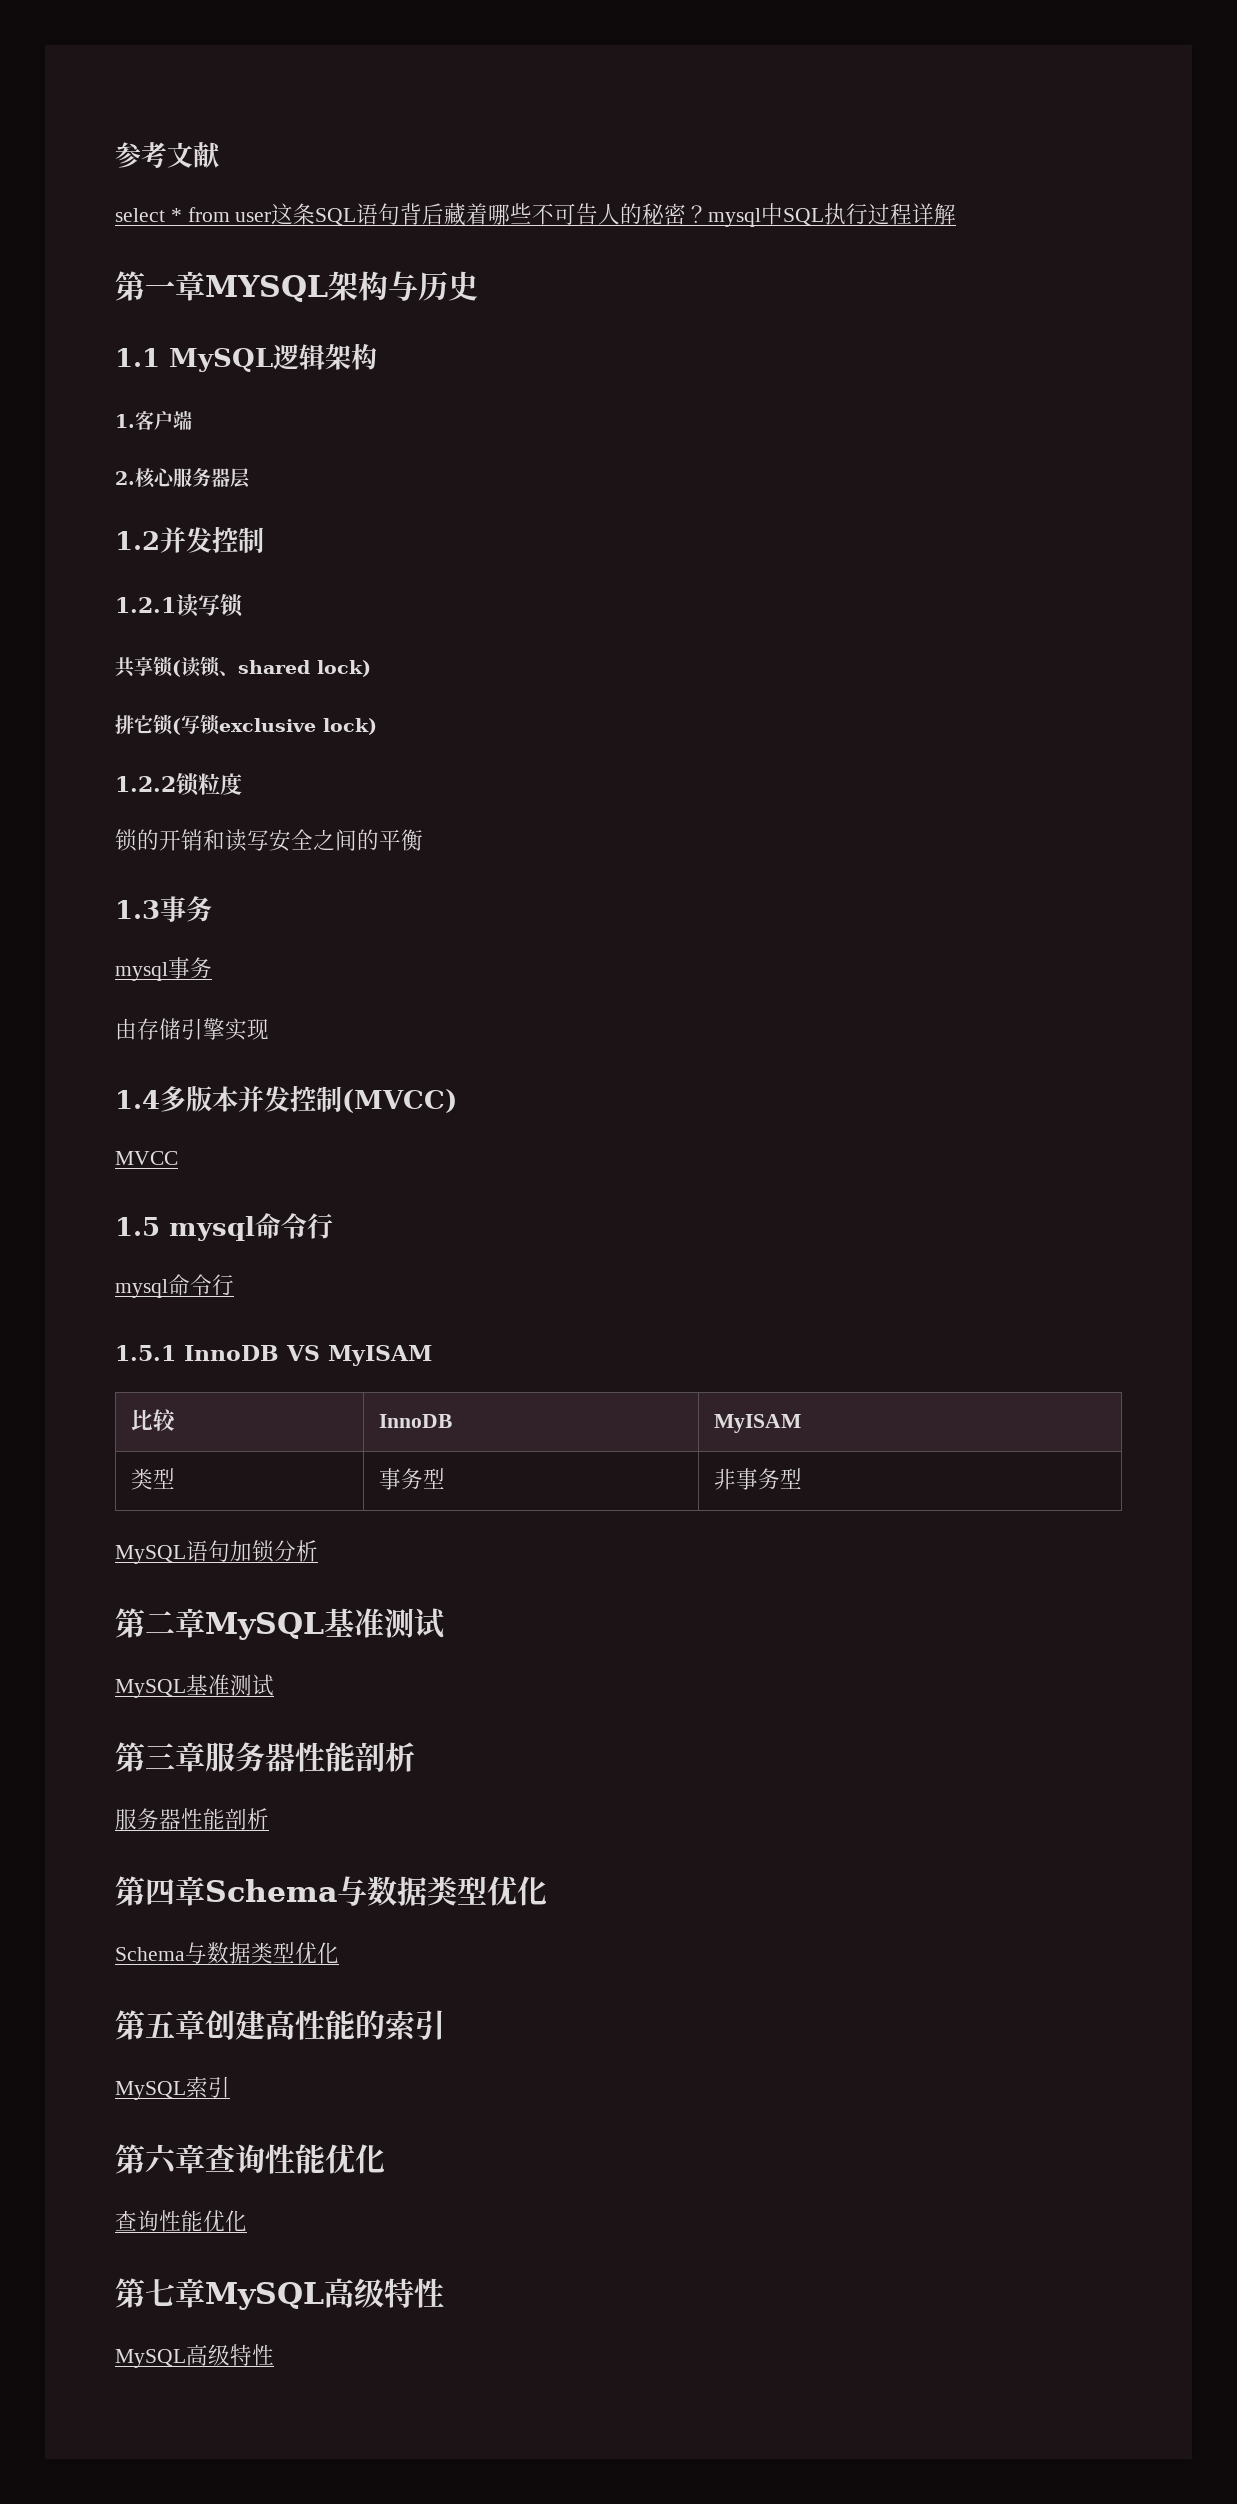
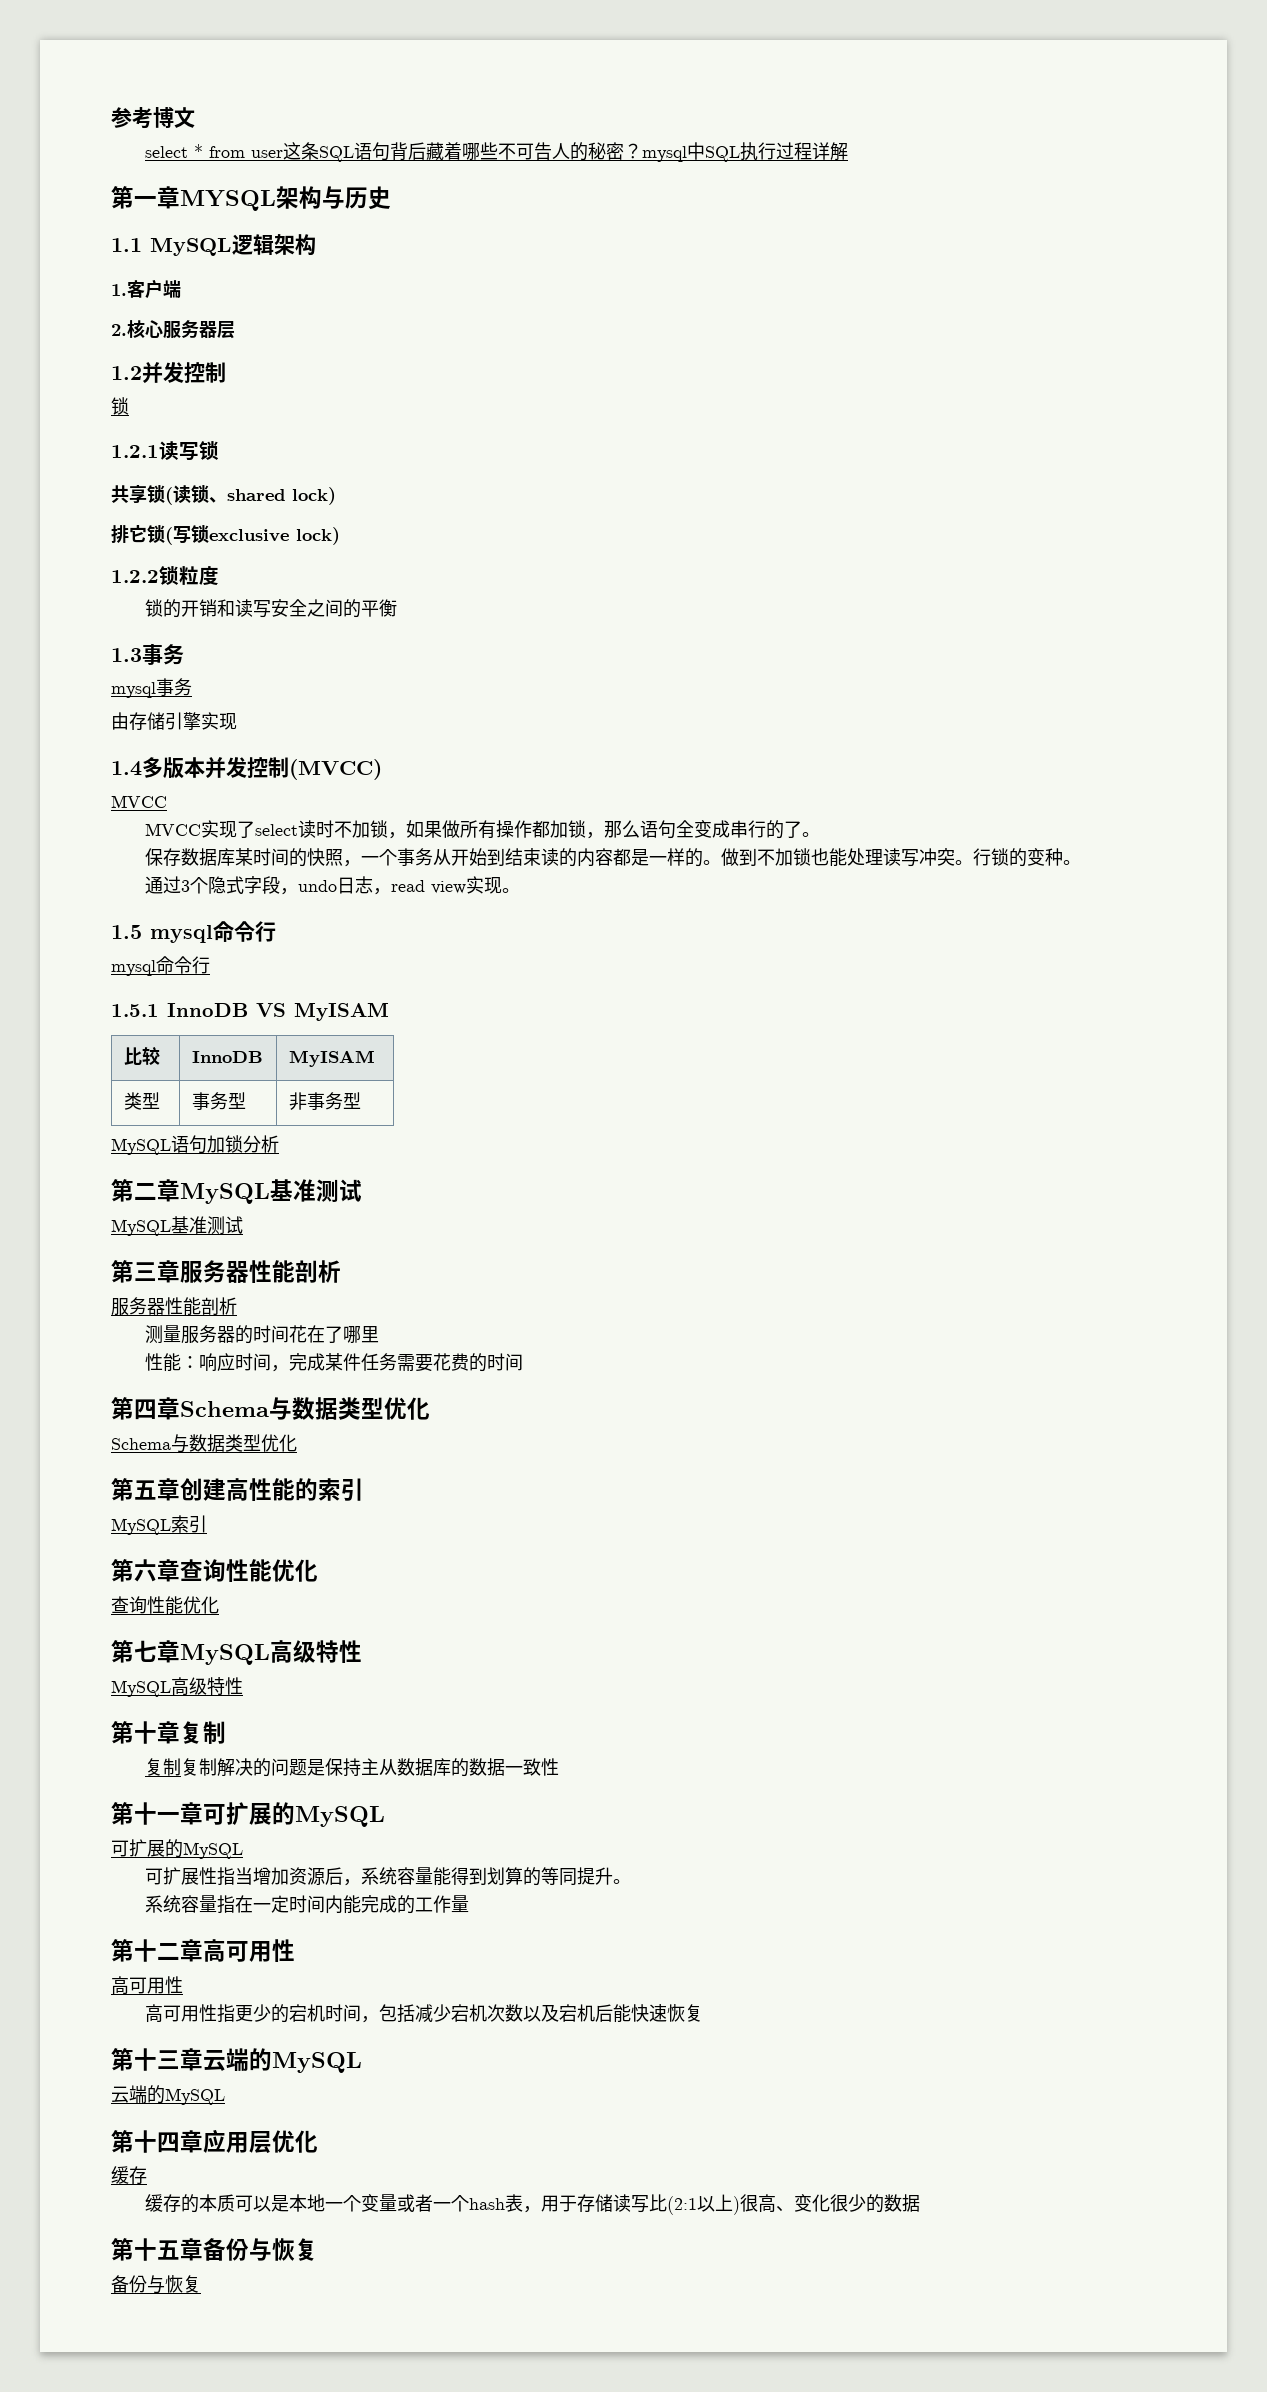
(167, 155) none -> [153,107,174,128] 博
[193,142,221,168] 献 -> (195, 117) none
(264, 540) none -> [111,397,129,415] // 锁
(178, 1158) none -> [144,820,820,839] [144,848,1081,867] [144,876,520,895] // MVCC实现了select读时不加锁，如果做所有操作都加锁，那么语句全变成串行的了。 // 保存数据库某时间的快照，一个事务从开始到结束读的内容都是一样的。做到不加锁也能处理读写冲突。行锁的变种。 // 通过3个隐式字段，undo日志，read view实现。
(269, 1819) none -> [144,1325,379,1344] [144,1353,523,1372] // 测量服务器的时间花在了哪里 // 性能：响应时间，完成某件任务需要花费的时间
(274, 2355) none -> [111,1721,226,1744] [144,1758,559,1777] [111,1802,385,1827] [111,1839,243,1859] [144,1867,631,1886] [144,1895,469,1914] [111,1939,295,1962] [111,1976,183,1995] [144,2004,703,2023] [111,2048,362,2073] [111,2085,225,2105] [111,2129,318,2154] [111,2166,147,2184] [144,2194,920,2215] [111,2238,318,2261] [111,2275,201,2294] // 第十章复制 // 复制复制解决的问题是保持主从数据库的数据一致性 // 第十一章可扩展的MySQL // 可扩展的MySQL // 可扩展性指当增加资源后，系统容量能得到划算的等同提升。 // 系统容量指在一定时间内能完成的工作量 // 第十二章高可用性 // 高可用性 // 高可用性指更少的宕机时间，包括减少宕机次数以及宕机后能快速恢复 // 第十三章云端的MySQL // 云端的MySQL // 第十四章应用层优化 // 缓存 // 缓存的本质可以是本地一个变量或者一个hash表，用于存储读写比(2:1以上)很高、变化很少的数据 // 第十五章备份与恢复 // 备份与恢复

